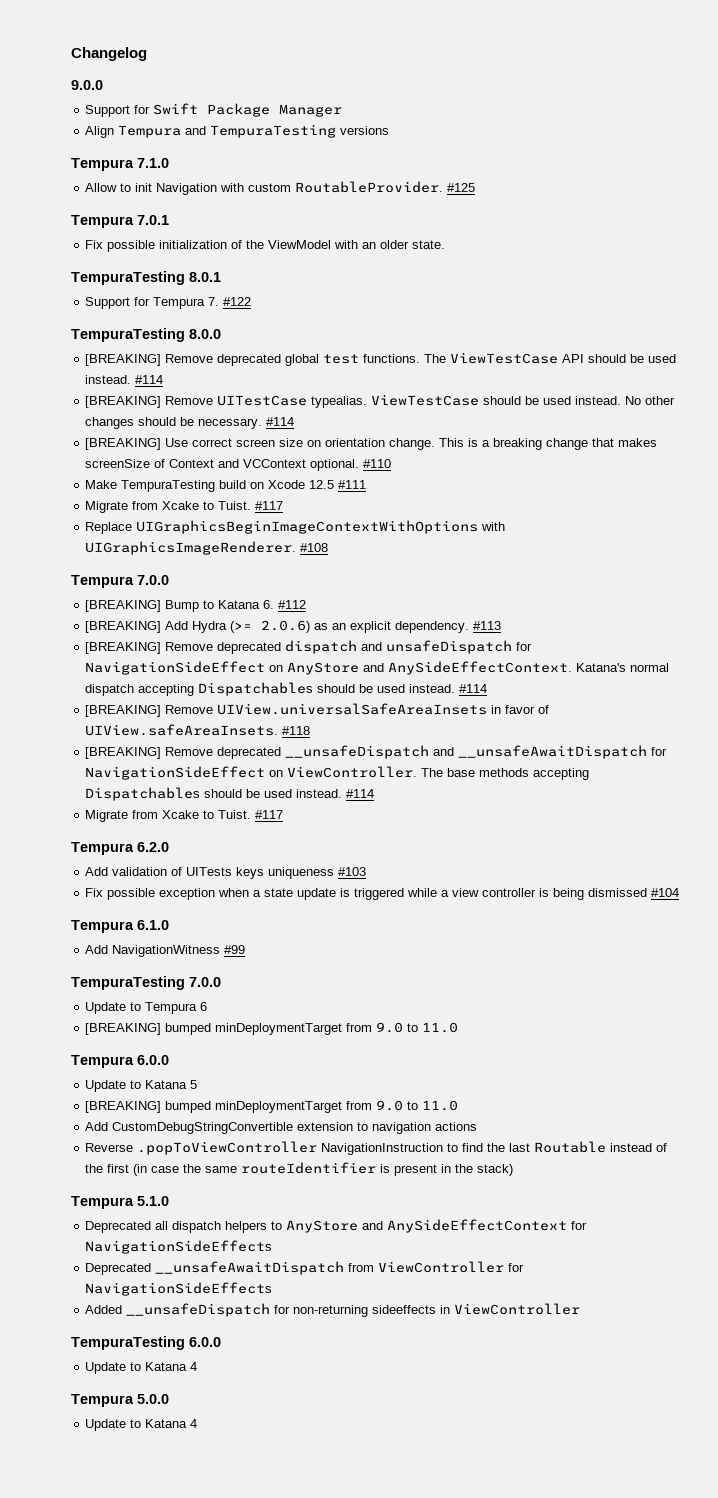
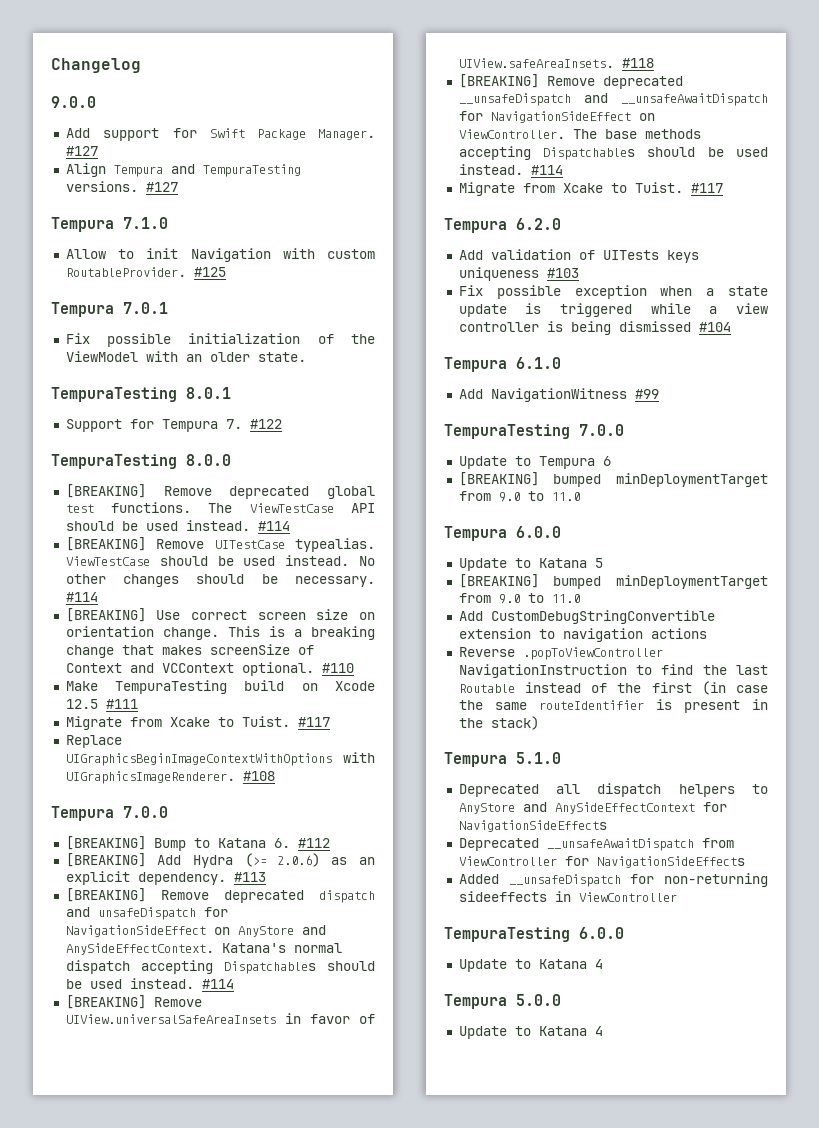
[85,105,131,117] Support -> [65,128,160,141] Add support
[279,104,343,117] Manager -> [317,129,375,140] [65,146,98,156] Manager. #127
[340,126,390,135] versions -> [65,181,178,192] versions. #127

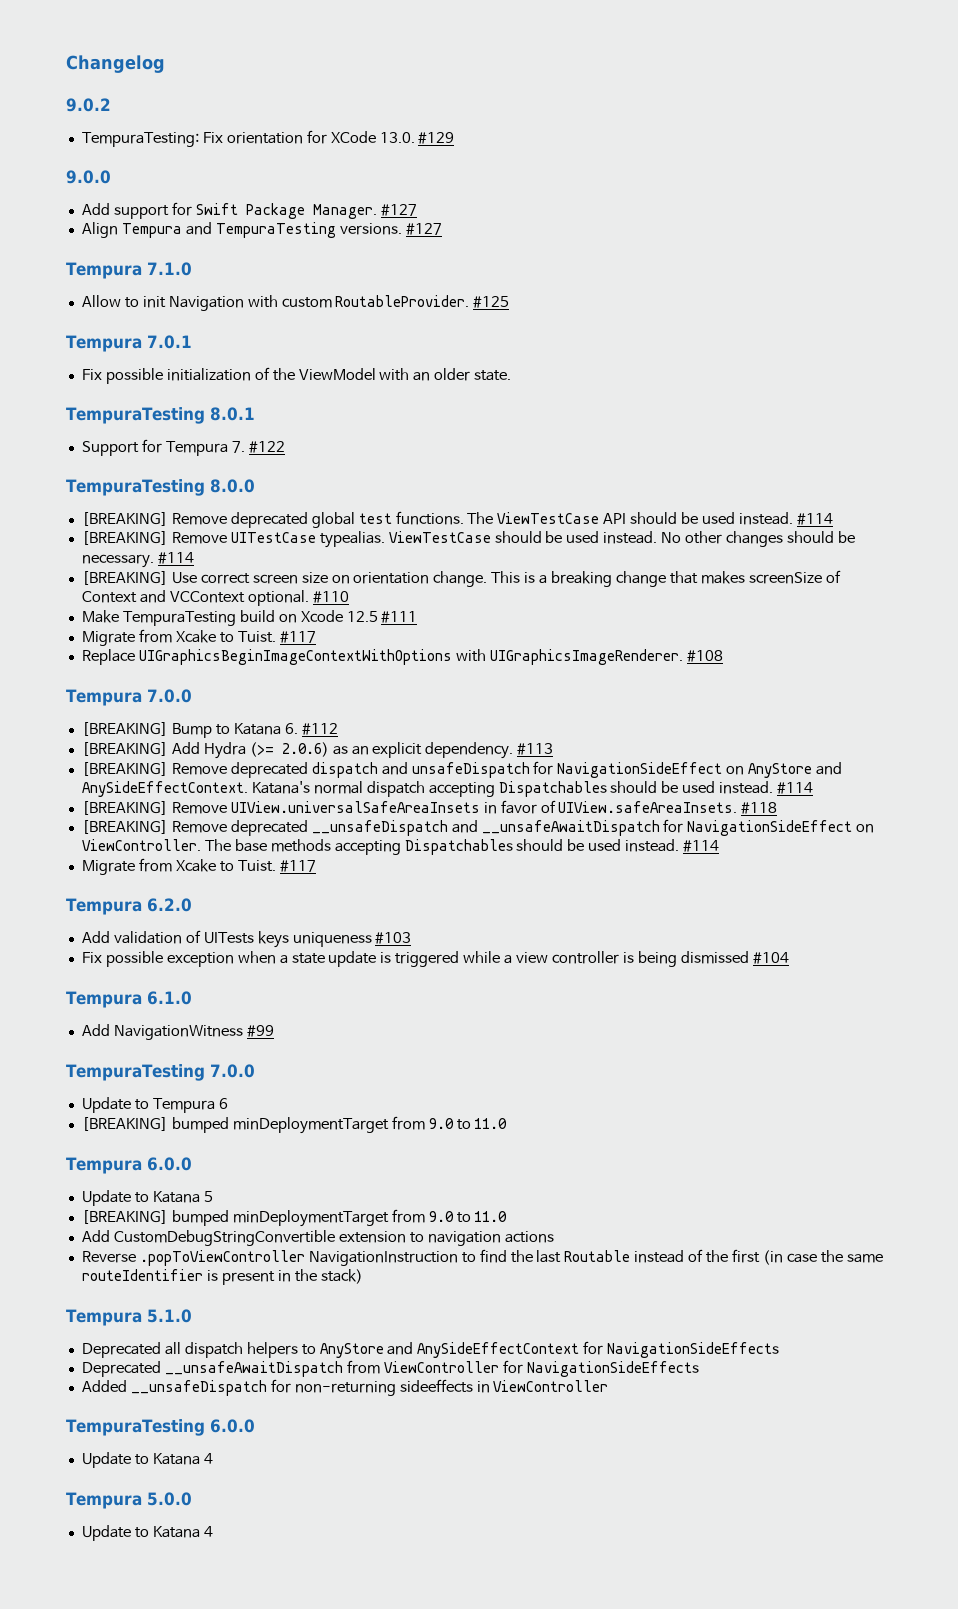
(141, 65) none -> [66,98,111,112] [81,130,455,147] // 9.0.2 // TempuraTesting: Fix orientation for XCode 13.0. #129

